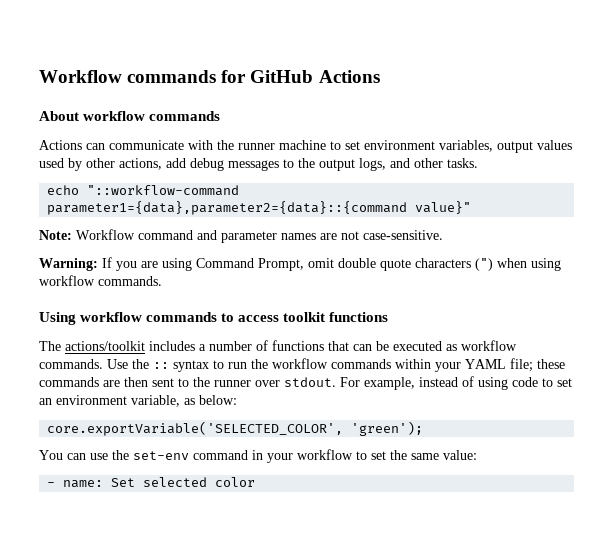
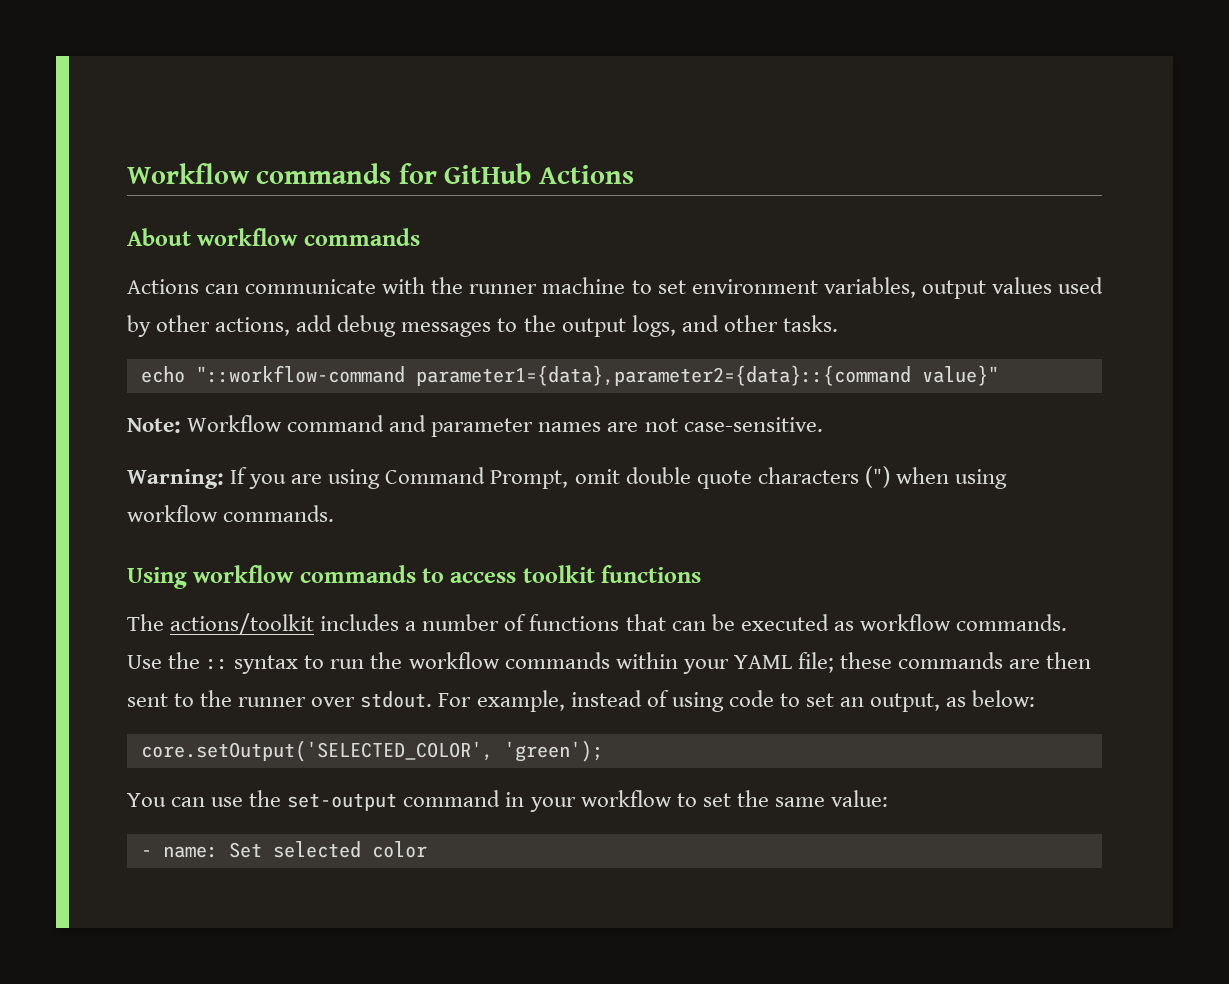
[56,395,180,407] environment variable, -> [870,693,941,712] output,
[47,421,344,436] core.exportVariable('SELECTED_COLOR', -> [140,740,493,762] core.setOutput('SELECTED_COLOR',
[133,451,189,460] set-env -> [287,793,398,811] set-output

